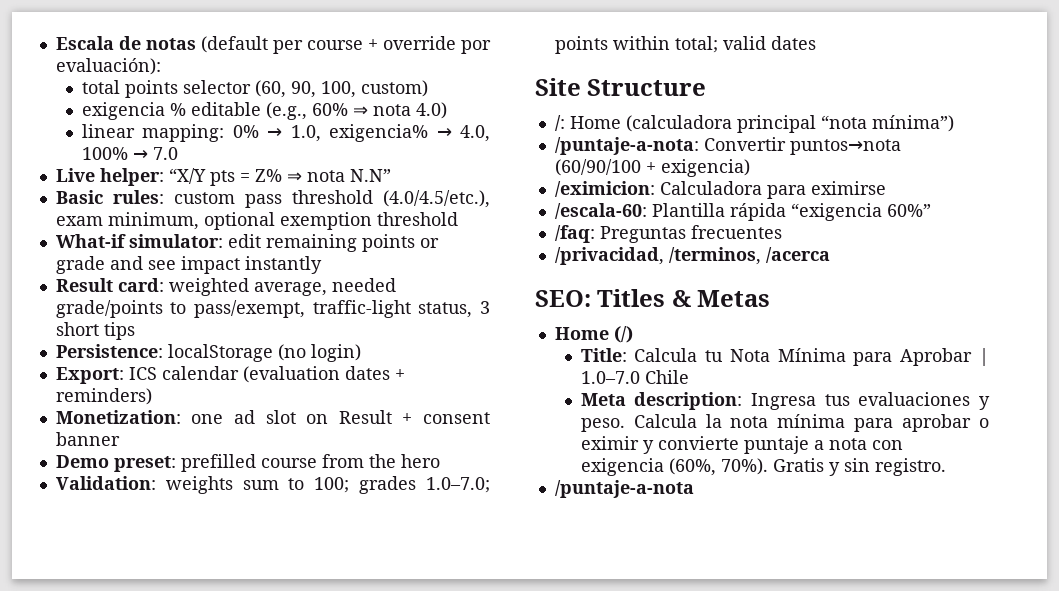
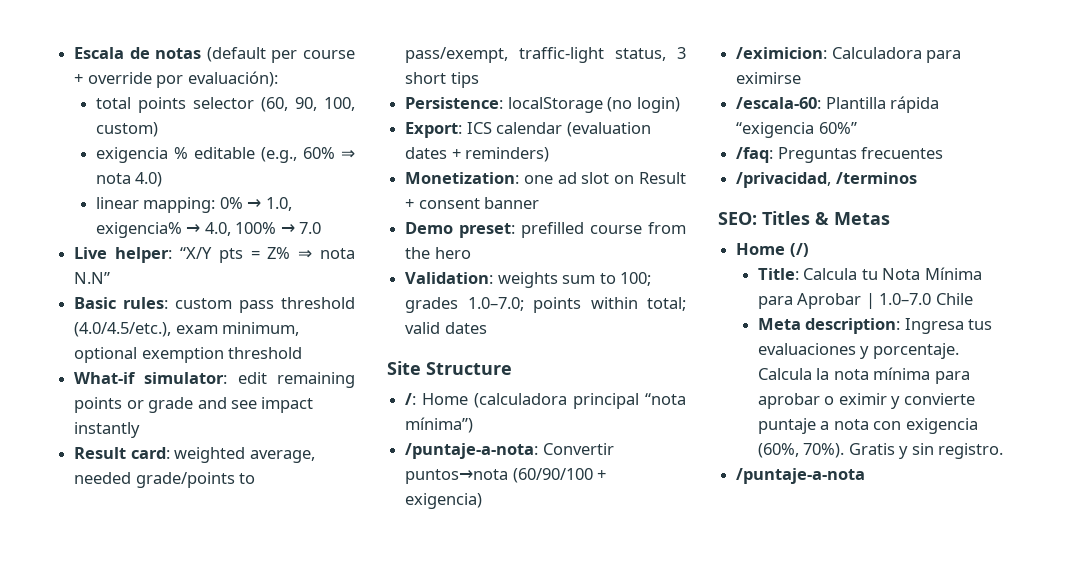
[668,247,830,265] /terminos, /acerca -> [835,172,917,184] /terminos
[580,418,625,432] peso. -> [872,343,959,359] porcentaje.

